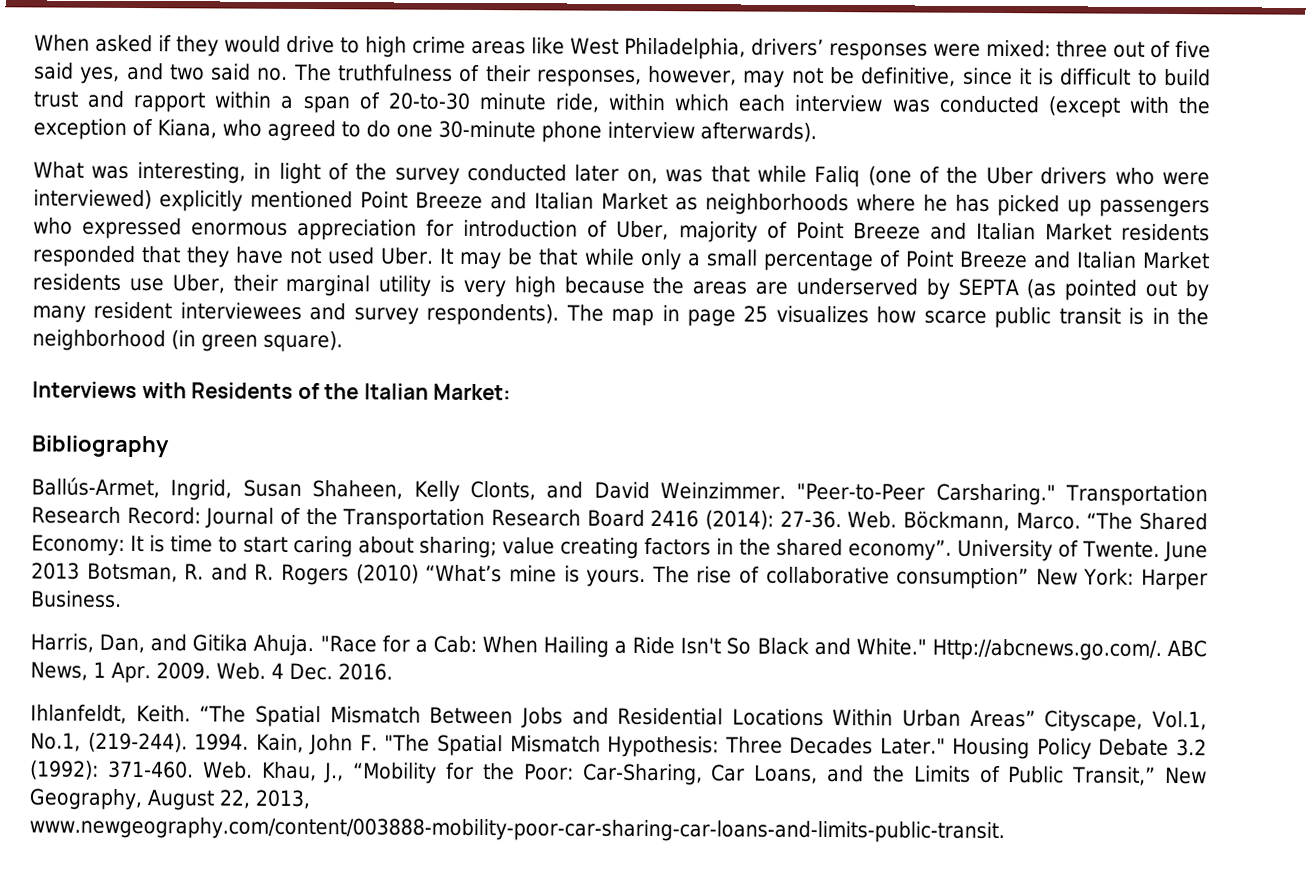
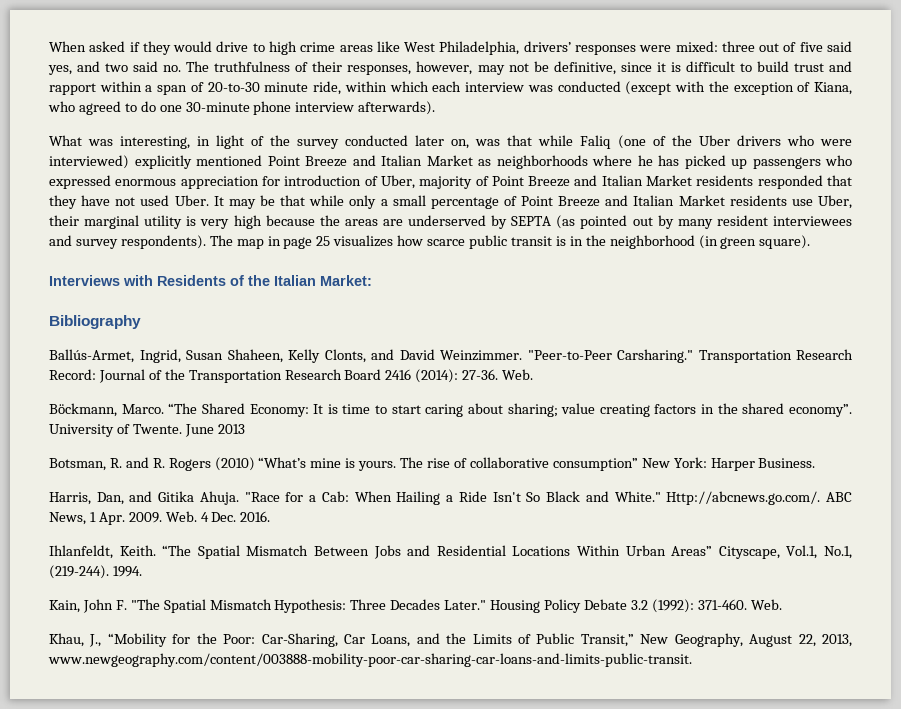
(898, 520) none -> (534, 374) //
(80, 571) none -> (245, 429) //
(250, 742) none -> (142, 571) //
(253, 770) none -> (782, 604) //

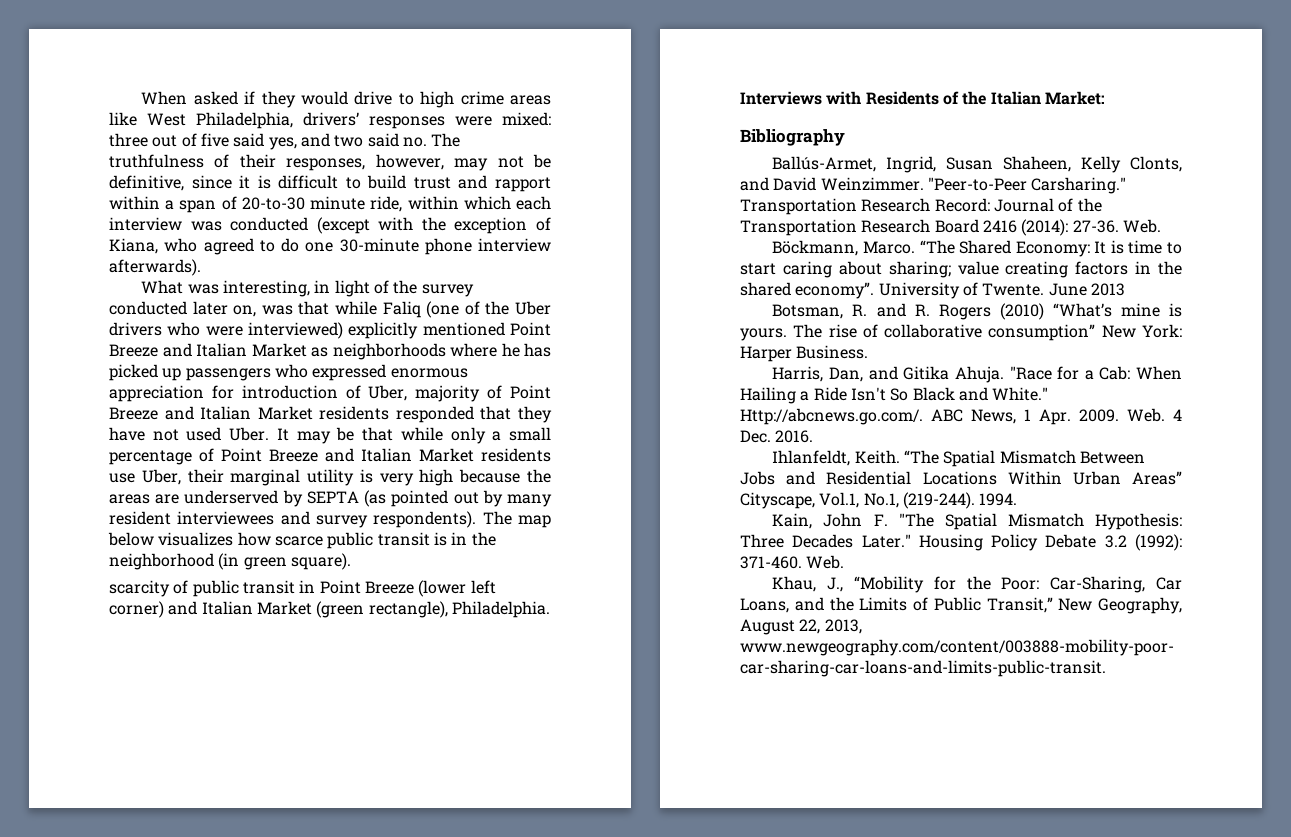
[267,236,331,249] in page 25 -> [108,532,154,546] below
(811, 242) none -> [109,580,496,597] [109,601,550,618] // scarcity of public transit in Point Breeze (lower left corner) and Italian Market (green rectangle), Philadelphia.

